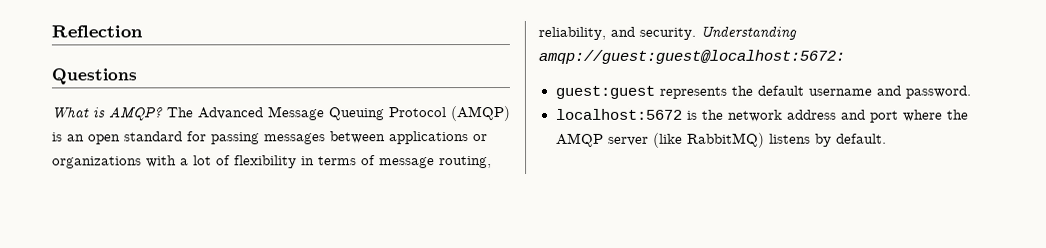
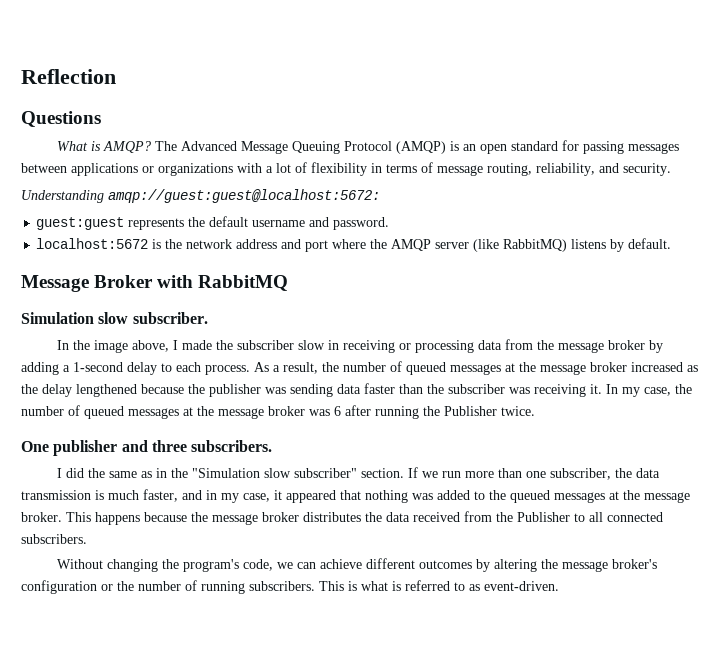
(696, 33) none -> (671, 169) //
(887, 138) none -> [21,275,289,292] [21,312,208,324] [56,339,663,353] [21,361,698,375] [21,383,692,397] [21,405,535,419] [21,440,273,456] [56,467,660,480] [21,489,690,503] [21,511,663,525] [21,534,87,544] [56,558,657,572] [21,580,559,594] // Message Broker with RabbitMQ // Simulation slow subscriber. // In the image above, I made the subscriber slow in receiving or processing data from the message broker by adding a 1-second delay to each process. As a result, the number of queued messages at the message broker increased as the delay lengthened because the publisher was sending data faster than the subscriber was receiving it. In my case, the number of queued messages at the message broker was 6 after running the Publisher twice. // One publisher and three subscribers. // I did the same as in the "Simulation slow subscriber" section. If we run more than one subscriber, the data transmission is much faster, and in my case, it appeared that nothing was added to the queued messages at the message broker. This happens because the message broker distributes the data received from the Publisher to all connected subscribers. // Without changing the program's code, we can achieve different outcomes by altering the message broker's configuration or the number of running subscribers. This is what is referred to as event-driven.

